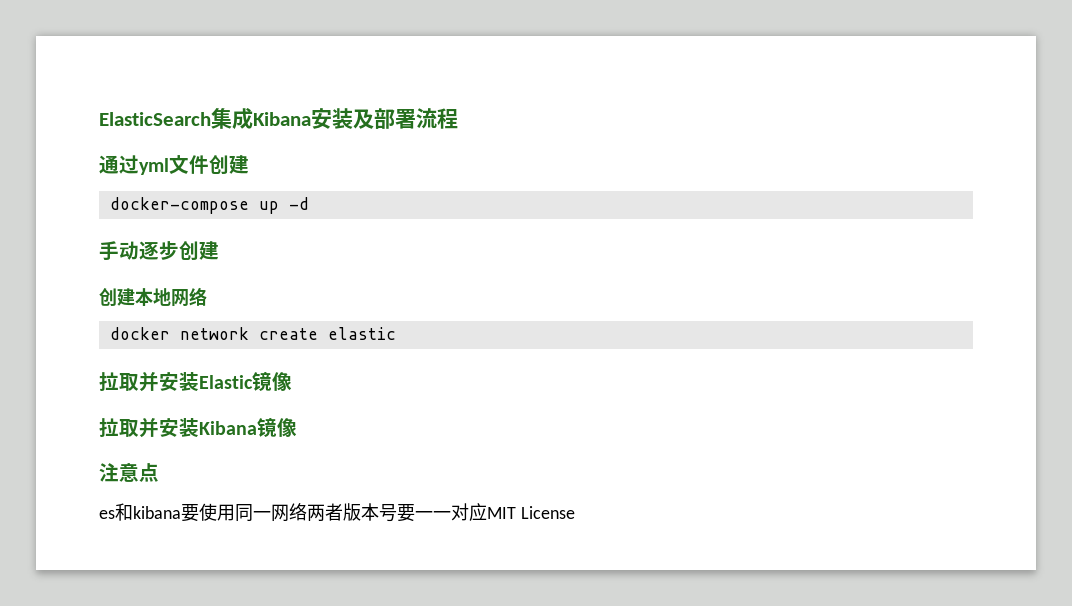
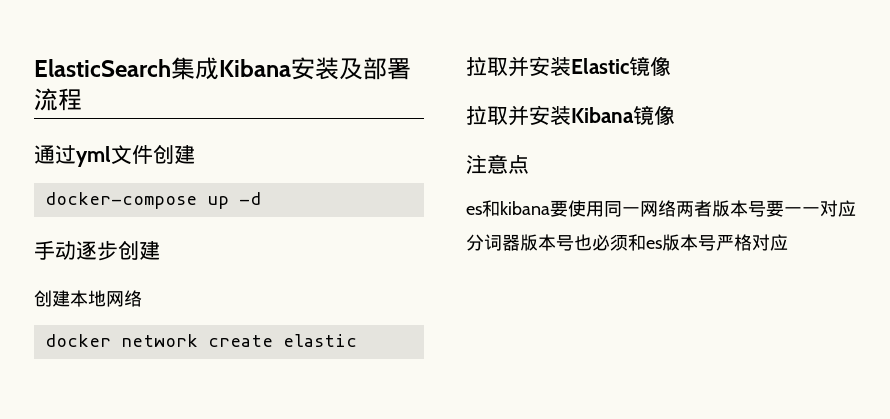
[487,506,575,519] MIT License -> [466,234,788,251] 分词器版本号也必须和es版本号严格对应

